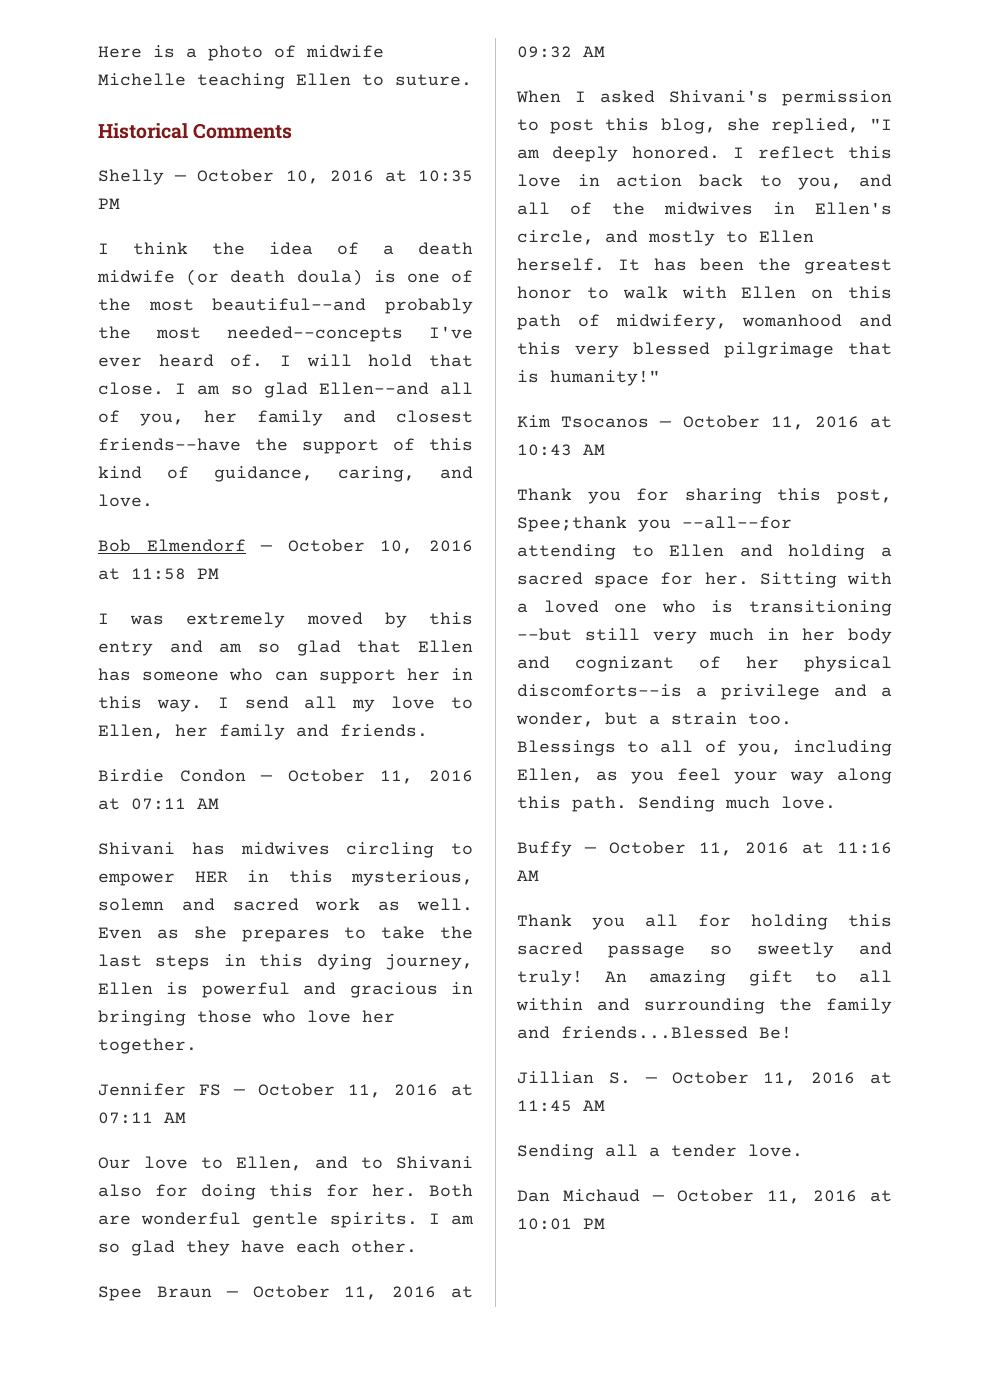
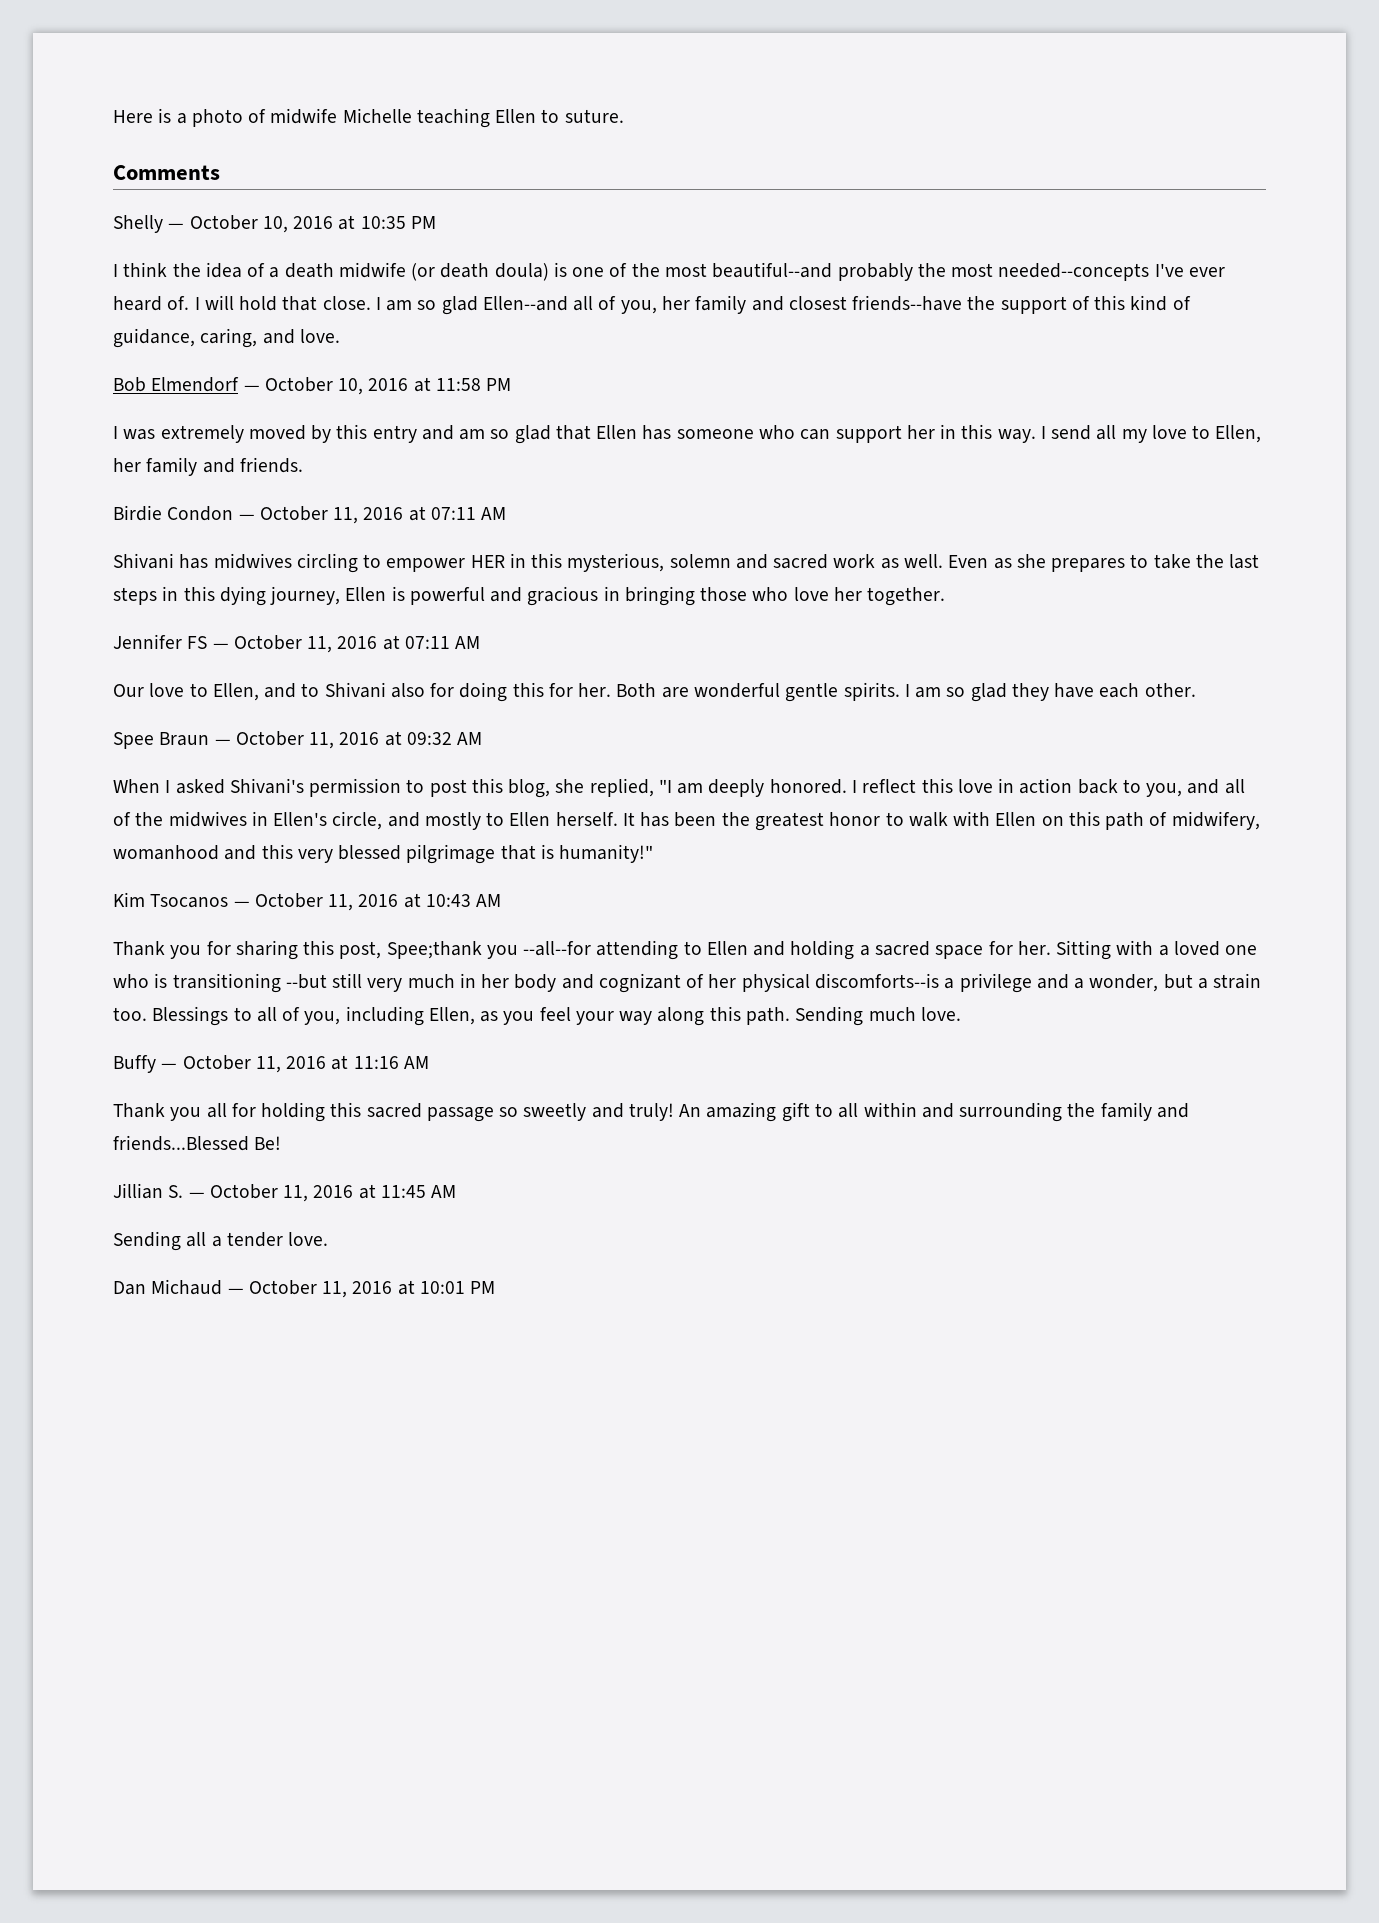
[98,123,188,139] Historical -> (624, 116) none

